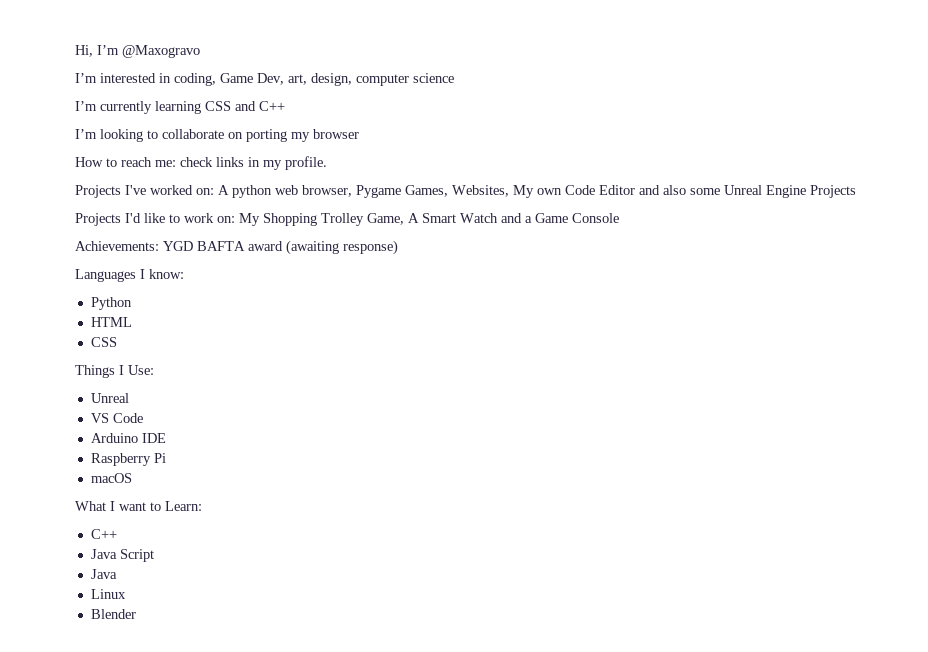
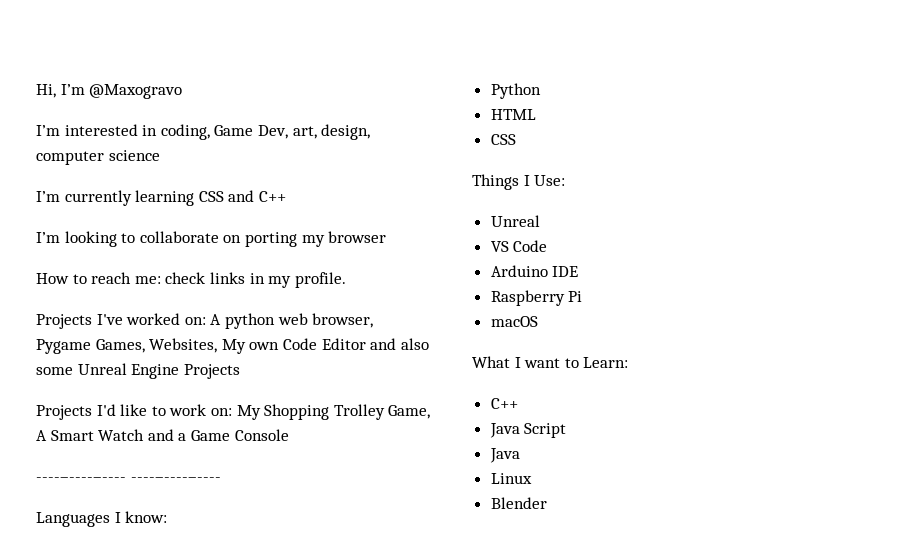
[75,240,398,255] Achievements: YGD BAFTA award (awaiting response) -> [36,477,221,482] ----–----–---- ----–----–----

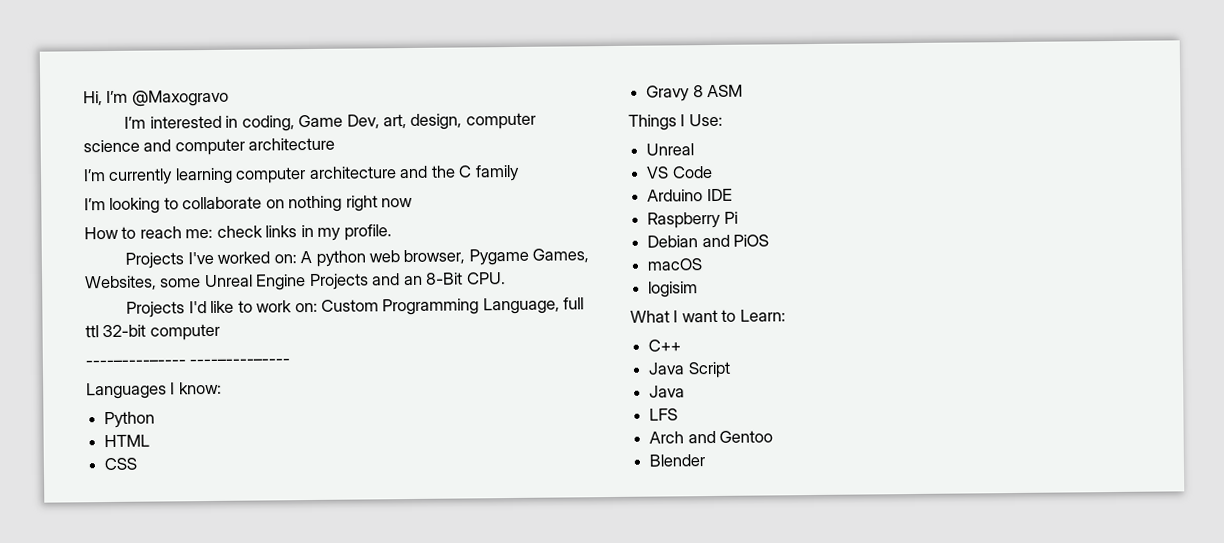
(160, 155) none -> [143,137,336,156] and computer architecture
[198,190,286,202] CSS and C++ -> [235,164,520,184] computer architecture and the C family
[244,231,387,247] porting my browser -> [288,195,414,213] nothing right now
[221,338,429,354] My own Code Editor and also -> (157, 283) none
(240, 371) none -> [372,272,506,286] and an 8-Bit CPU.
[236,404,431,420] [36,429,289,441] My Shopping Trolley Game, A Smart Watch and a Game Console -> [320,297,585,316] [85,323,220,341] Custom Programming Language, full ttl 32-bit computer
(516, 139) none -> [646,84,744,102] // Gravy 8 ASM
(583, 296) none -> [647,234,770,248] // Debian and PiOS
(538, 321) none -> [648,281,699,298] // logisim
[490,473,532,484] Linux -> [649,408,679,421] [649,430,774,444] LFS // Arch and Gentoo

